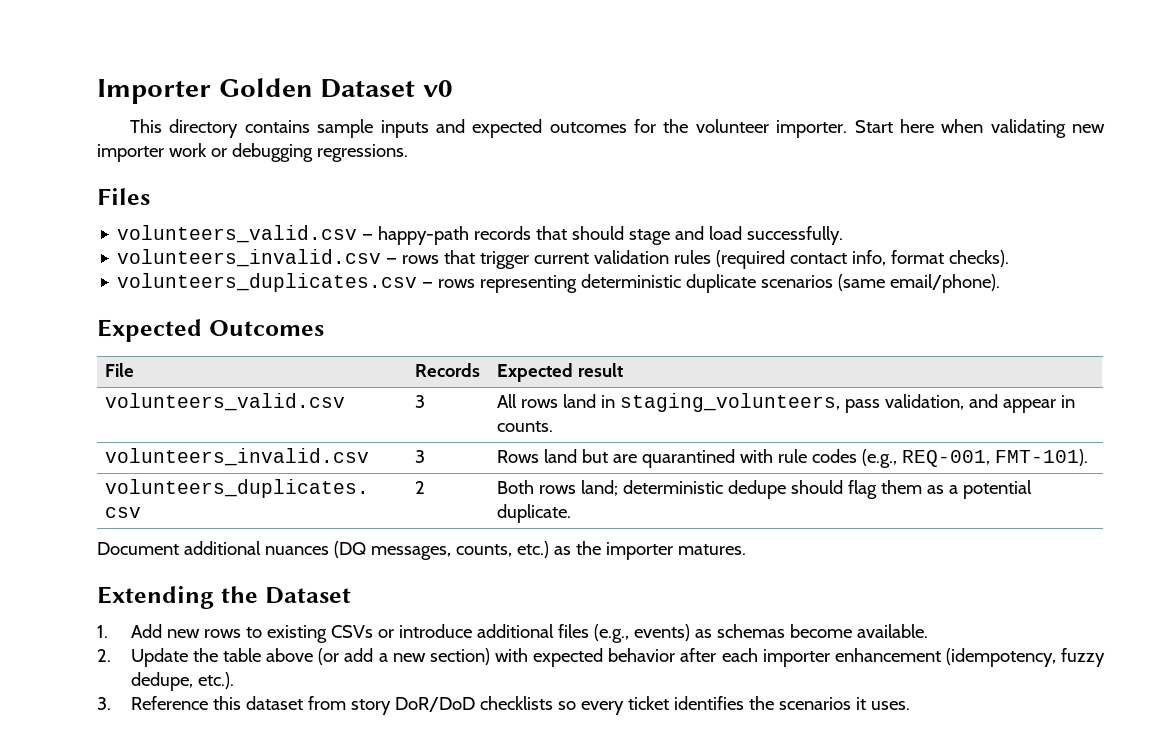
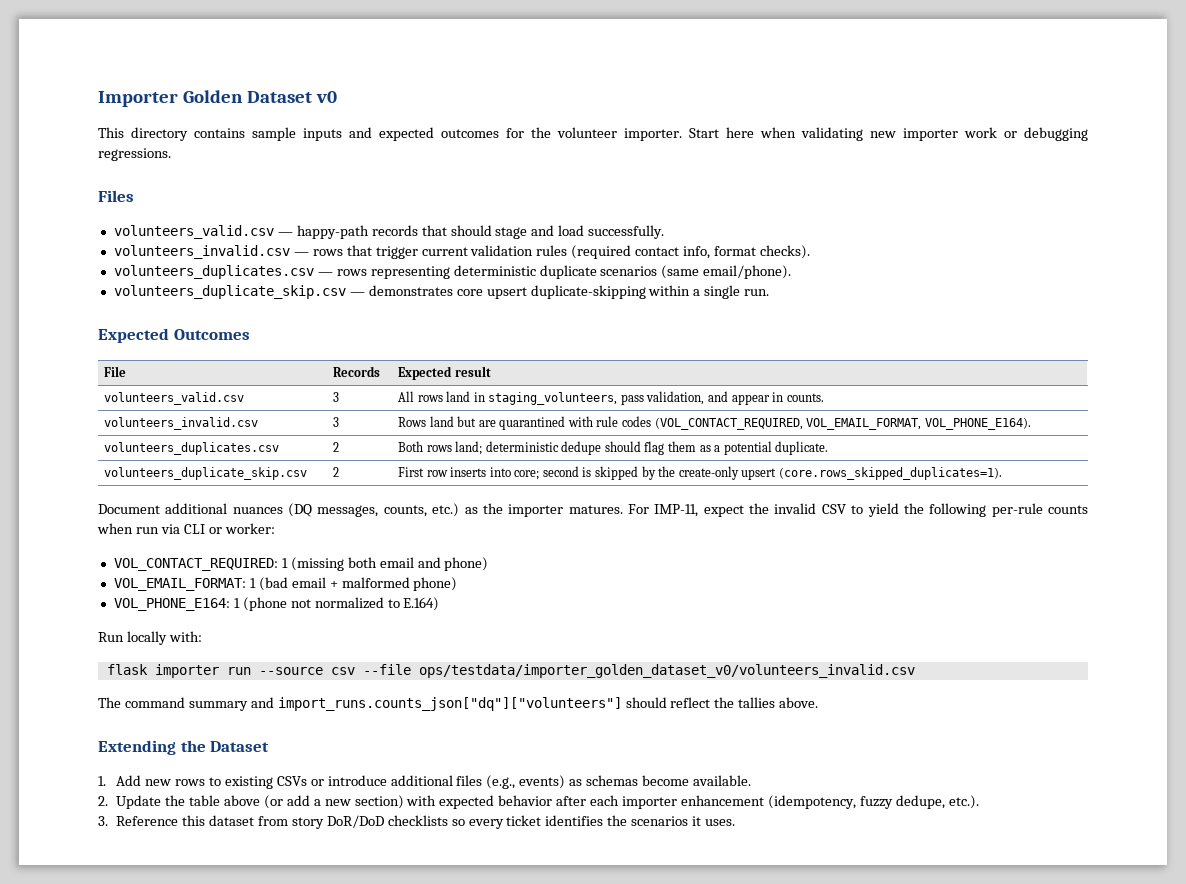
(1001, 283) none -> [113,285,770,299] // volunteers_duplicate_skip.csv — demonstrates core upsert duplicate-skipping within a single run.
[861,449,1088,468] (e.g., REQ-001, FMT-101). -> [654,417,1031,430] (VOL_CONTACT_REQUIRED, VOL_EMAIL_FORMAT, VOL_PHONE_E164).
(571, 513) none -> [104,467,308,480] [333,467,340,477] [398,466,1002,480] // volunteers_duplicate_skip.csv | 2 | First row inserts into core; second is skipped by the create-only upsert (core.rows_skipped_duplicates=1).
(746, 549) none -> [628,503,1089,517] [97,523,275,534] [113,557,489,571] [113,577,458,591] [113,597,440,611] [98,631,202,645] [106,664,915,678] [98,697,819,711] For IMP-11, expect the invalid CSV to yield the following per-rule counts when run via CLI or worker: // VOL_CONTACT_REQUIRED: 1 (missing both email and phone) // VOL_EMAIL_FORMAT: 1 (bad email + malformed phone) // VOL_PHONE_E164: 1 (phone not normalized to E.164) // Run locally with: // flask importer run --source csv --file ops/testdata/importer_golden_dataset_v0/volunteers_invalid.csv // The command summary and import_runs.counts_json["dq"]["volunteers"] should reflect the tallies above.

